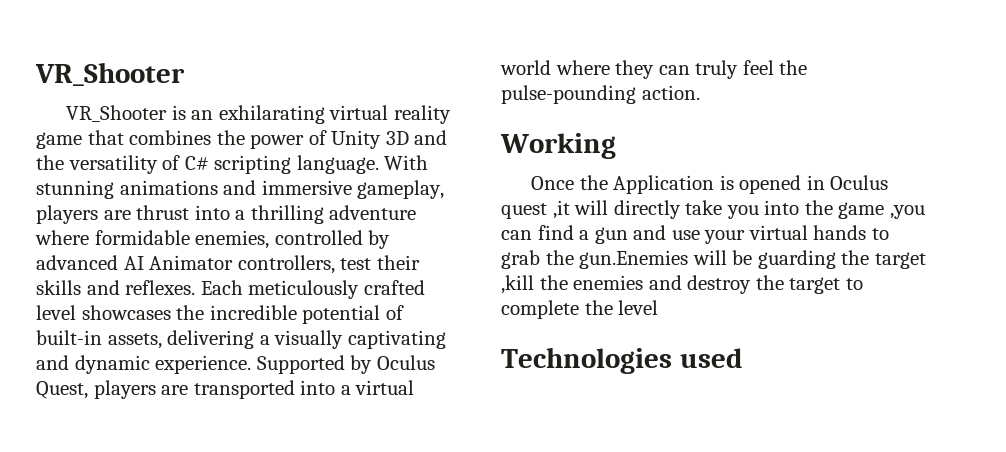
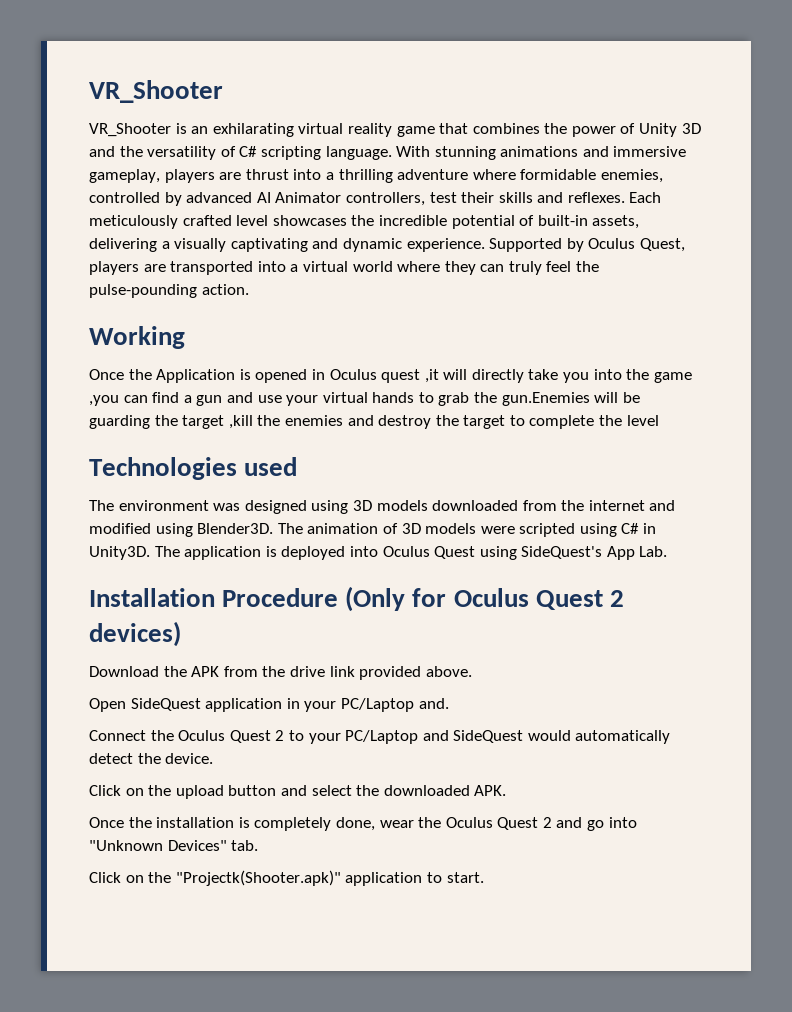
(743, 358) none -> [89,500,676,514] [89,523,657,537] [89,546,668,560] [89,586,624,612] [89,621,181,647] [89,666,472,680] [89,698,449,712] [89,730,671,744] [89,753,214,764] [89,785,507,799] [89,817,637,831] [89,840,259,851] [89,870,484,886] // The environment was designed using 3D models downloaded from the internet and modified using Blender3D. The animation of 3D models were scripted using C# in Unity3D. The application is deployed into Oculus Quest using SideQuest's App Lab. // Installation Procedure (Only for Oculus Quest 2 devices) // Download the APK from the drive link provided above. // Open SideQuest application in your PC/Laptop and. // Connect the Oculus Quest 2 to your PC/Laptop and SideQuest would automatically detect the device. // Click on the upload button and select the downloaded APK. // Once the installation is completely done, wear the Oculus Quest 2 and go into "Unknown Devices" tab. // Click on the "Projectk(Shooter.apk)" application to start.

